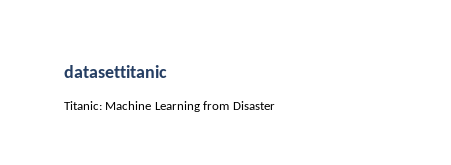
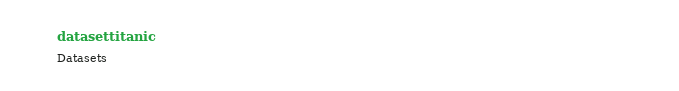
[64,101,275,112] Titanic: Machine Learning from Disaster -> [57,54,107,62] Datasets

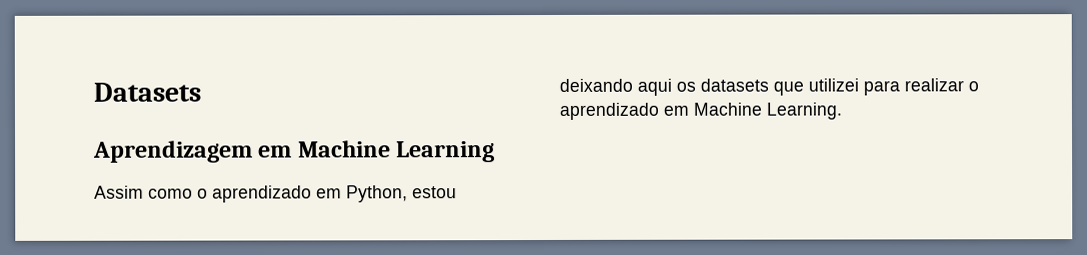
[57,31,156,41] [57,54,107,62] datasettitanic // Datasets -> [93,82,201,102] [93,140,496,163] [94,185,457,203] [559,78,979,96] [559,102,842,120] Datasets // Aprendizagem em Machine Learning // Assim como o aprendizado em Python, estou deixando aqui os datasets que utilizei para realizar o aprendizado em Machine Learning.

